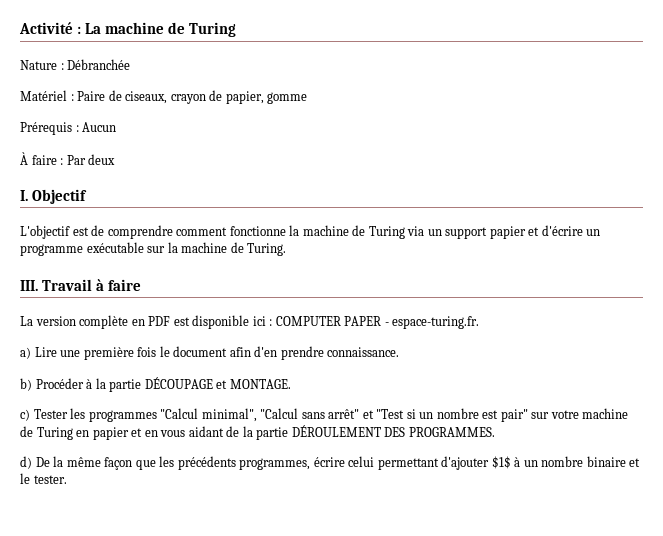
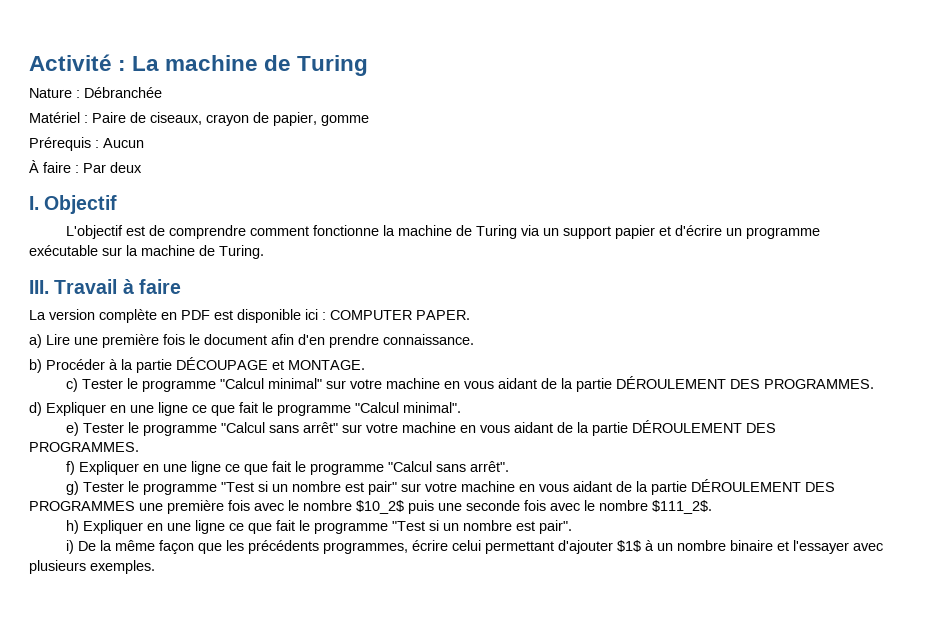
[344,316,480,329] PAPER - espace-turing.fr. -> [416,310,470,320] PAPER.
[70,408,629,422] [20,426,143,440] les programmes "Calcul minimal", "Calcul sans arrêt" et "Test si un nombre est pair" sur votre machine de Turing en papier et -> [126,378,440,392] le programme "Calcul minimal" sur votre machine
(32, 462) none -> [46,402,461,416] [65,420,776,436] [29,442,139,452] [65,461,509,475] [65,479,835,495] [29,500,712,514] [65,520,572,534] [65,540,74,554] Expliquer en une ligne ce que fait le programme "Calcul minimal". // e) Tester le programme "Calcul sans arrêt" sur votre machine en vous aidant de la partie DÉROULEMENT DES PROGRAMMES. // f) Expliquer en une ligne ce que fait le programme "Calcul sans arrêt". // g) Tester le programme "Test si un nombre est pair" sur votre machine en vous aidant de la partie DÉROULEMENT DES PROGRAMMES une première fois avec le nombre $10_2$ puis une seconde fois avec le nombre $111_2$. // h) Expliquer en une ligne ce que fait le programme "Test si un nombre est pair". // i)
[20,473,67,484] le tester. -> [792,540,883,554] [29,560,155,574] l'essayer avec plusieurs exemples.

